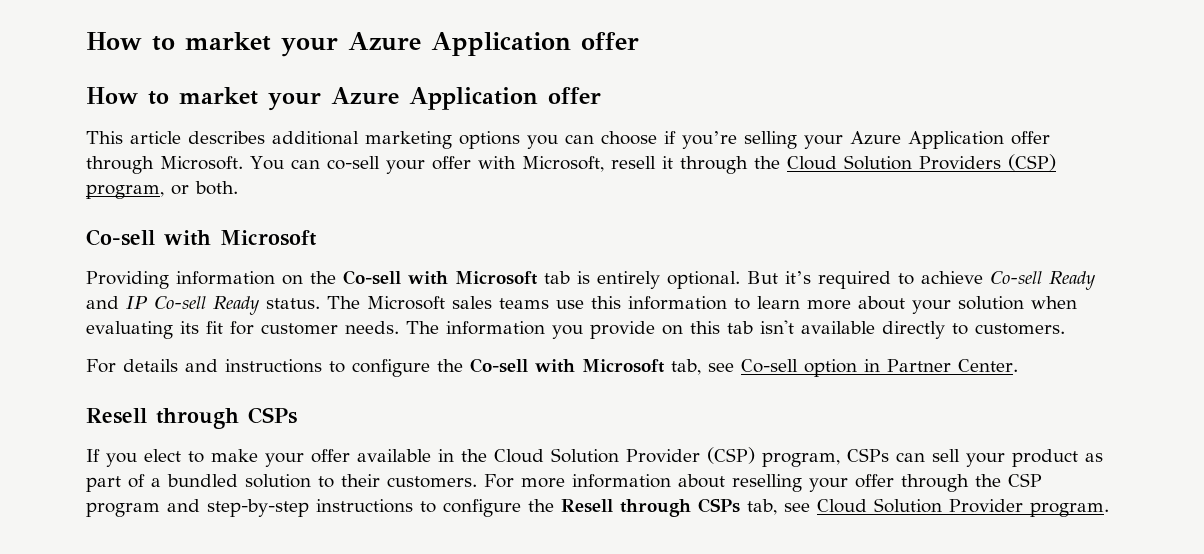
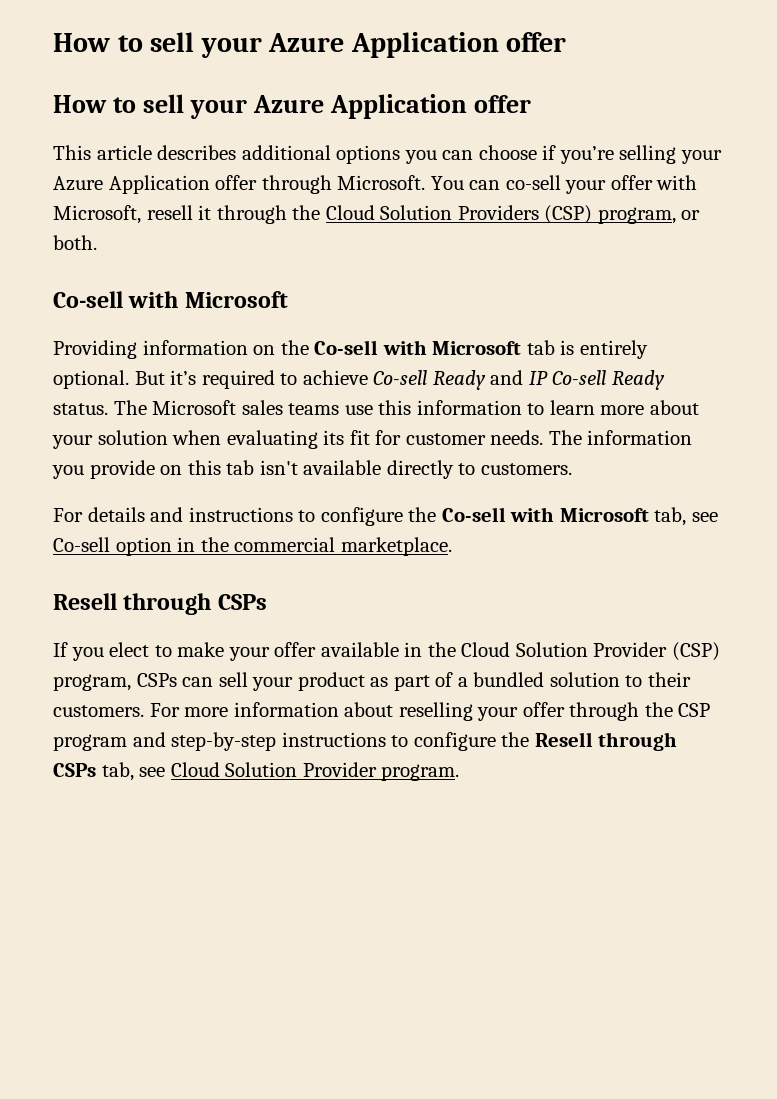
[86,32,271,51] How to market -> [53,32,195,52] How to sell
[179,87,258,105] market -> [143,94,185,113] sell
[365,131,452,149] marketing -> (331, 152) none
[887,359,1018,372] Partner Center. -> [200,537,452,556] the commercial marketplace.

